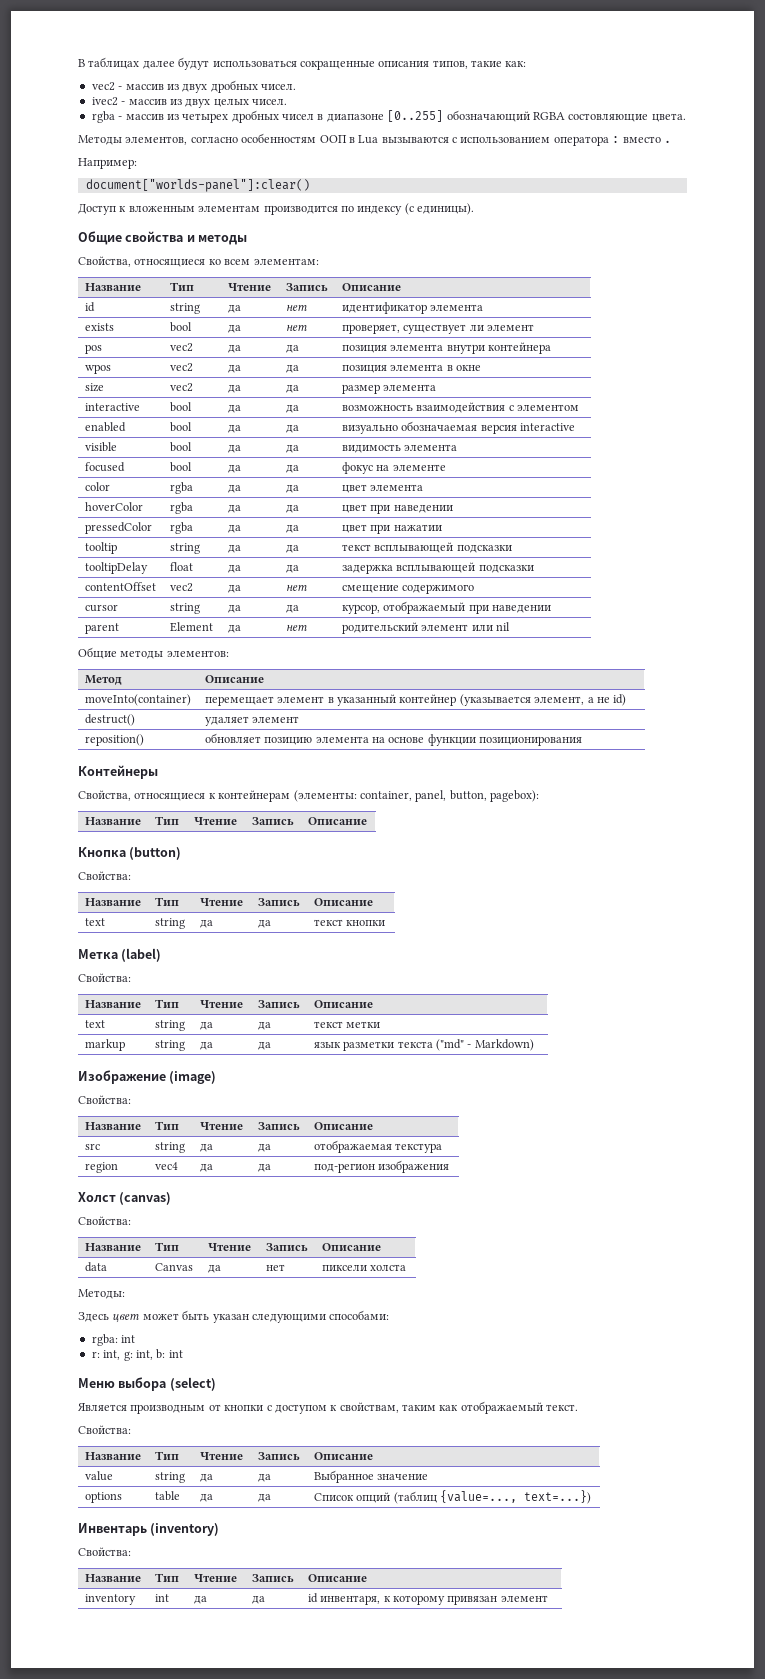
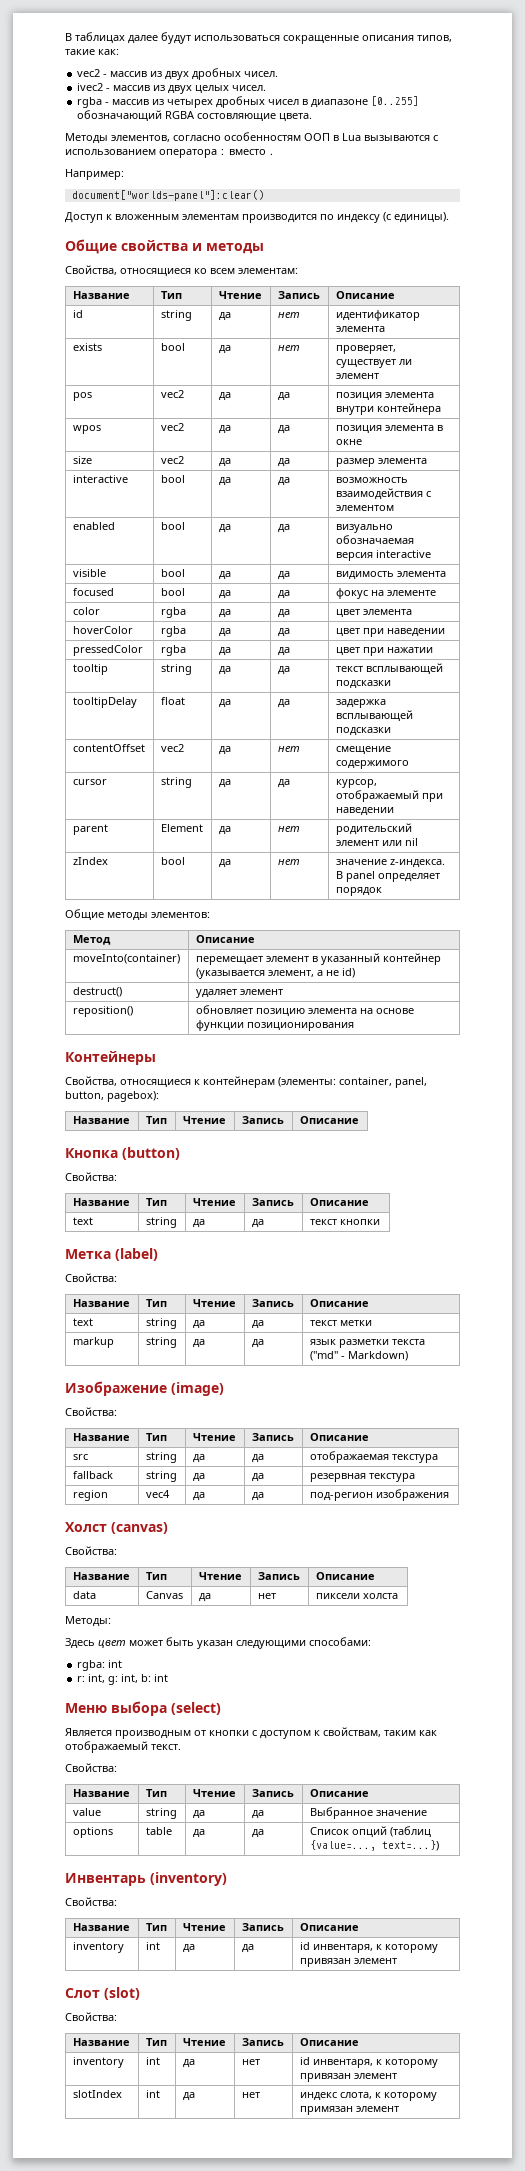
(511, 626) none -> [72,857,108,865] [160,857,185,865] [218,859,231,868] [277,859,300,865] [335,859,445,868] [335,871,440,882] [335,887,382,896] // zIndex | bool | да | нет | значение z-индекса. В panel определяет порядок
(443, 1148) none -> [72,1471,113,1479] [145,1471,177,1482] [192,1473,205,1482] [251,1473,264,1482] [309,1473,415,1482] // fallback | string | да | да | резервная текстура
(548, 1598) none -> [65,1987,140,2000] [65,2012,117,2021] [72,2038,130,2046] [145,2038,167,2046] [182,2038,226,2046] [241,2038,284,2046] [299,2038,359,2046] [72,2057,124,2068] [145,2057,160,2065] [182,2059,195,2068] [241,2059,260,2065] [299,2057,438,2068] [299,2073,397,2082] [72,2090,122,2098] [145,2090,160,2098] [182,2092,195,2101] [241,2092,260,2098] [299,2092,437,2101] [299,2106,399,2115] // Слот (slot) // Свойства: // Название | Тип | Чтение | Запись | Описание // inventory | int | да | нет | id инвентаря, к которому привязан элемент // slotIndex | int | да | нет | индекс слота, к которому примязан элемент

